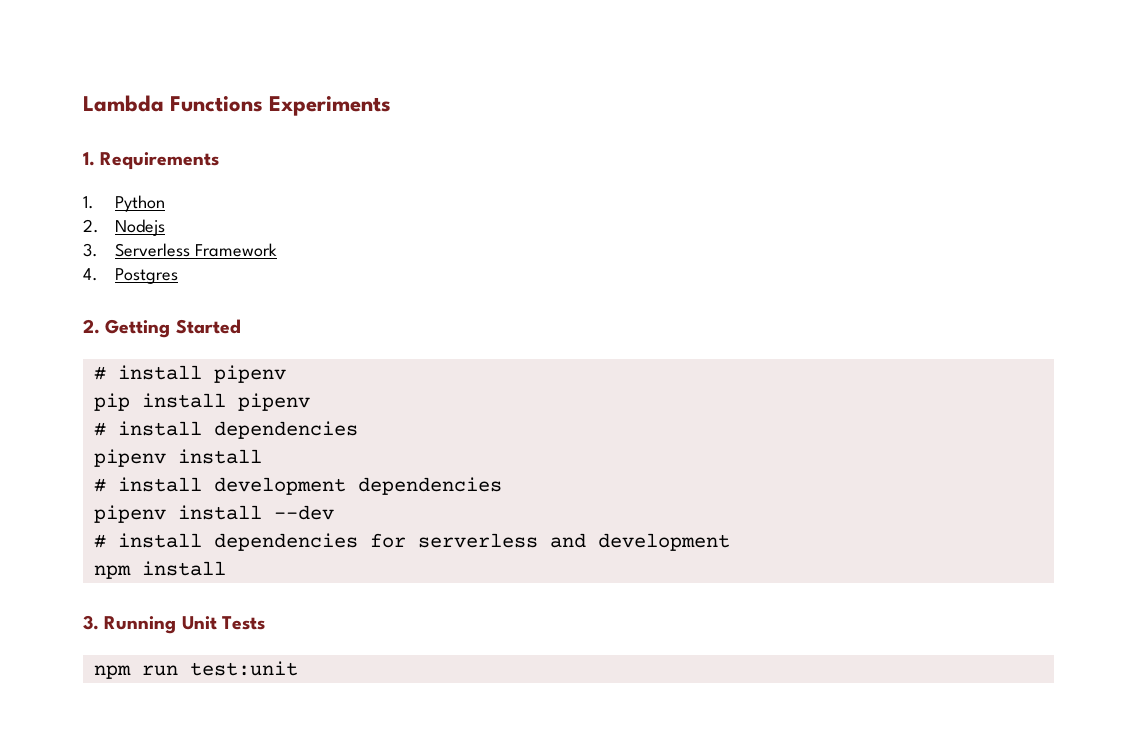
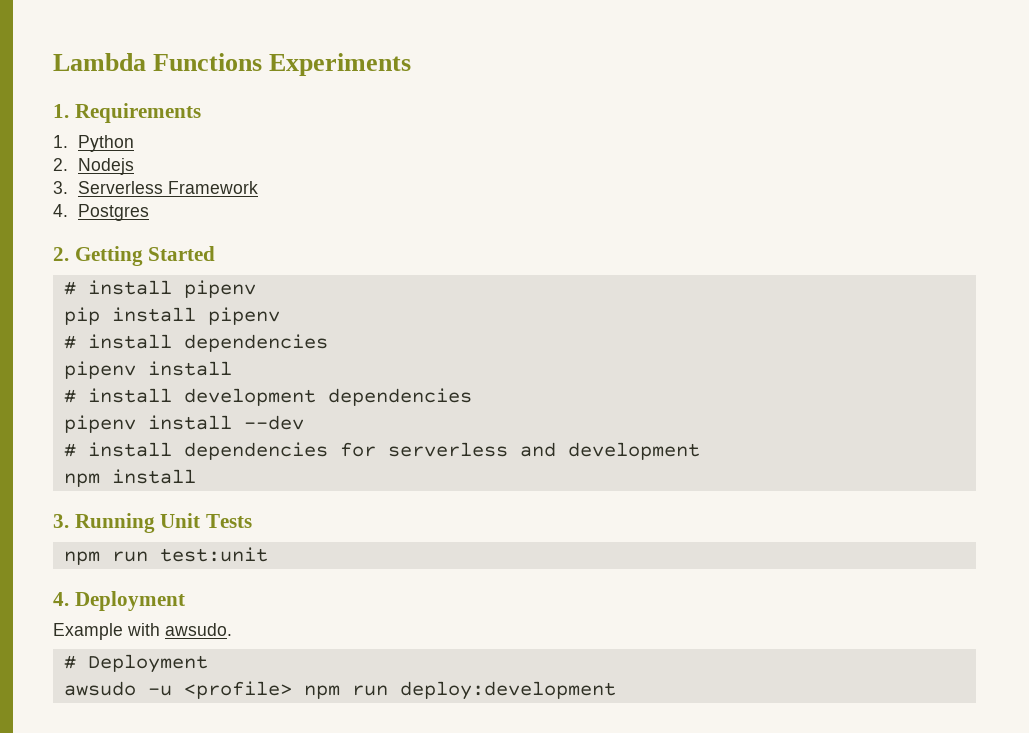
(298, 668) none -> [53,591,185,611] [53,623,232,640] [63,654,208,673] [63,681,616,700] // 4. Deployment // Example with awsudo. // # Deployment // awsudo -u <profile> npm run deploy:development

